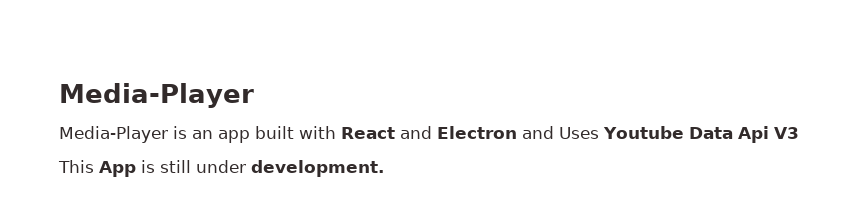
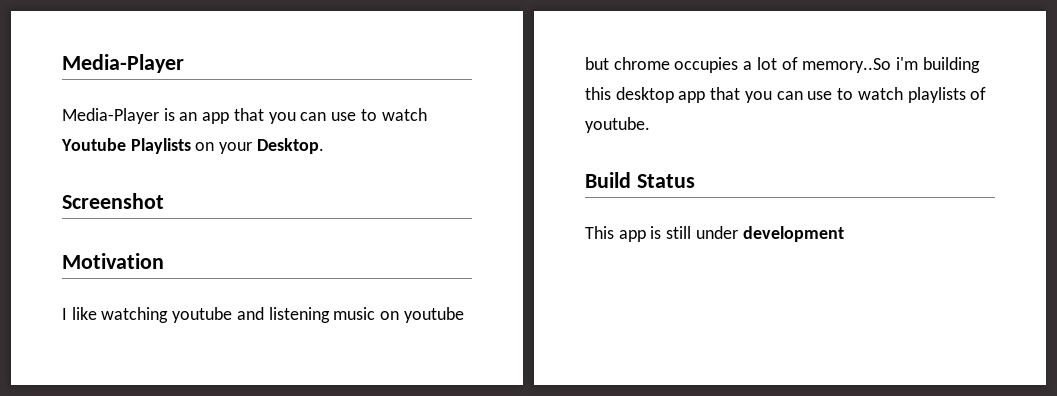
[255,126,799,143] built with React and Electron and Uses Youtube Data Api V3 -> [233,108,427,124] [61,138,324,154] [62,193,164,209] [62,253,164,269] [62,307,464,323] [585,57,980,73] [585,87,987,103] [585,117,650,133] [585,172,695,188] that you can use to watch Youtube Playlists on your Desktop. // Screenshot // Motivation // I like watching youtube and listening music on youtube but chrome occupies a lot of memory..So i'm building this desktop app that you can use to watch playlists of youtube. // Build Status
[99,161,136,177] App -> [618,230,646,242] app
[251,160,384,177] development. -> [742,226,844,242] development

